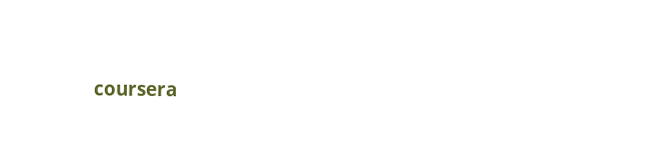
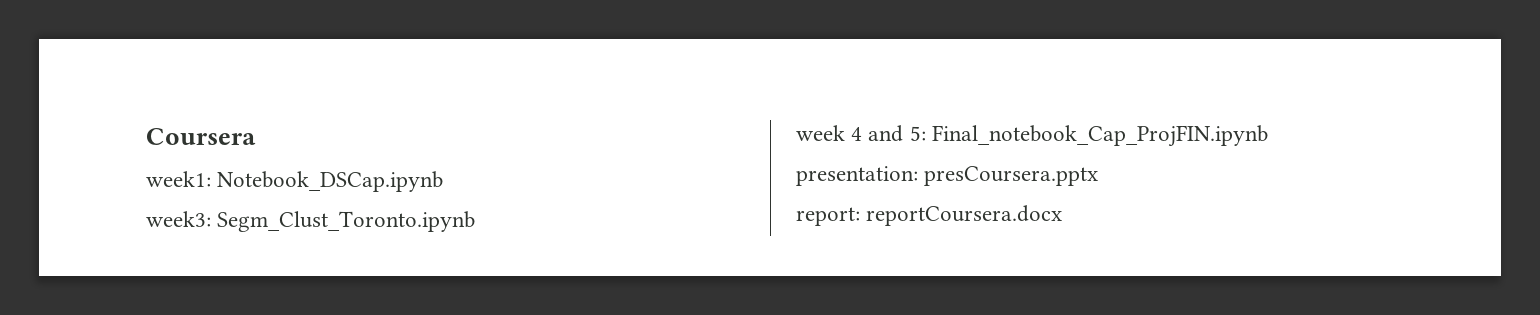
[93,84,177,97] coursera -> [146,128,256,145] [146,171,444,192] [146,211,476,232] [796,125,1268,147] [796,166,1099,186] [796,205,1063,226] Coursera // week1: Notebook_DSCap.ipynb // week3: Segm_Clust_Toronto.ipynb // week 4 and 5: Final_notebook_Cap_ProjFIN.ipynb // presentation: presCoursera.pptx // report: reportCoursera.docx

